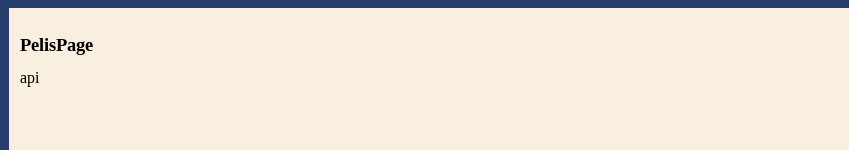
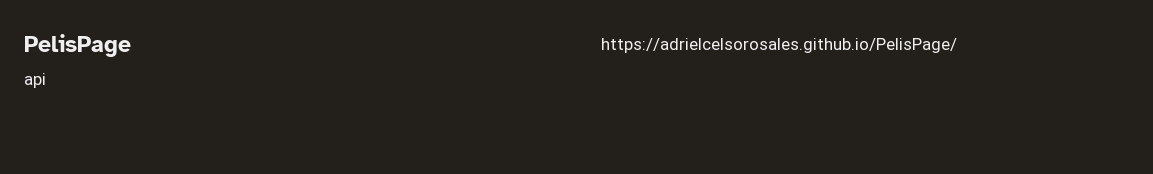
(40, 79) none -> [601,38,957,53] // https://adrielcelsorosales.github.io/PelisPage/

